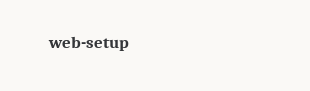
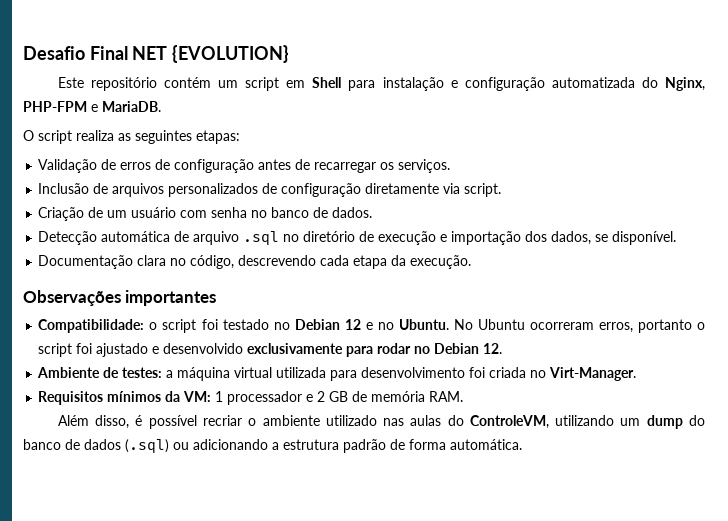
[48,36,129,51] web-setup -> [23,45,290,63] [57,77,706,91] [23,101,161,112] [23,130,240,144] [38,159,451,173] [38,183,502,197] [38,207,373,221] [38,231,677,245] [38,255,472,269] [23,290,217,306] [38,319,706,333] [38,343,503,357] [37,367,637,381] [38,391,464,405] [57,415,706,429] [23,439,522,453] Desafio Final NET {EVOLUTION} // Este repositório contém um script em Shell para instalação e configuração automatizada do Nginx, PHP-FPM e MariaDB. // O script realiza as seguintes etapas: // Validação de erros de configuração antes de recarregar os serviços. // Inclusão de arquivos personalizados de configuração diretamente via script. // Criação de um usuário com senha no banco de dados. // Detecção automática de arquivo .sql no diretório de execução e importação dos dados, se disponível. // Documentação clara no código, descrevendo cada etapa da execução. // Observações importantes // Compatibilidade: o script foi testado no Debian 12 e no Ubuntu. No Ubuntu ocorreram erros, portanto o script foi ajustado e desenvolvido exclusivamente para rodar no Debian 12. // Ambiente de testes: a máquina virtual utilizada para desenvolvimento foi criada no Virt-Manager. // Requisitos mínimos da VM: 1 processador e 2 GB de memória RAM. // Além disso, é possível recriar o ambiente utilizado nas aulas do ControleVM, utilizando um dump do banco de dados (.sql) ou adicionando a estrutura padrão de forma automática.

